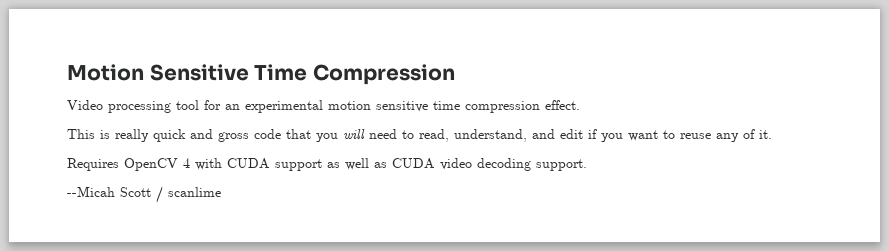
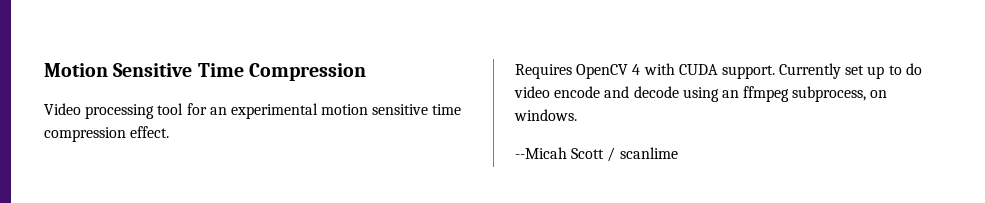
[67,129,772,142] // This is really quick and gross code that you will need to read, understand, and edit if you want to reuse any of it. -> (170, 132) none
[275,158,587,171] support as well as CUDA video decoding support. -> [721,63,922,79] [514,86,888,102] [514,109,577,121] support. Currently set up to do video encode and decode using an ffmpeg subprocess, on windows.

